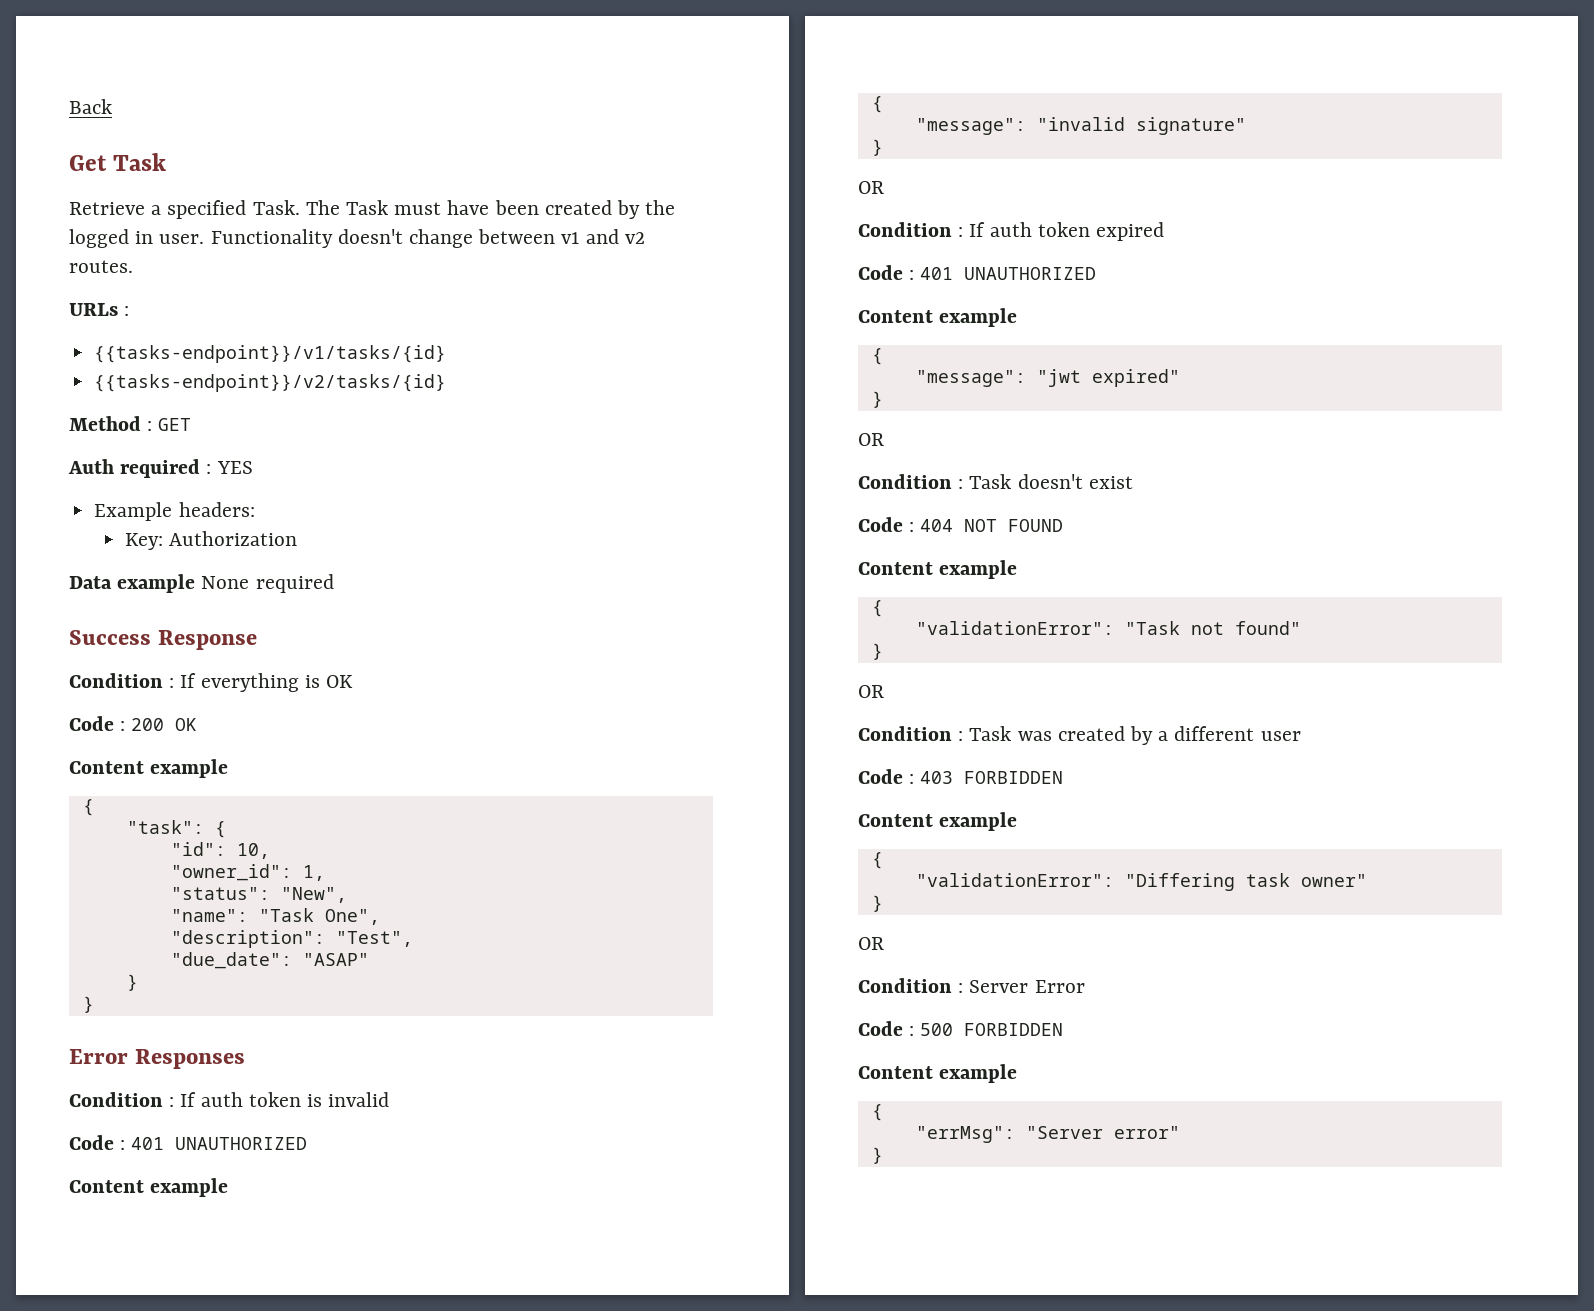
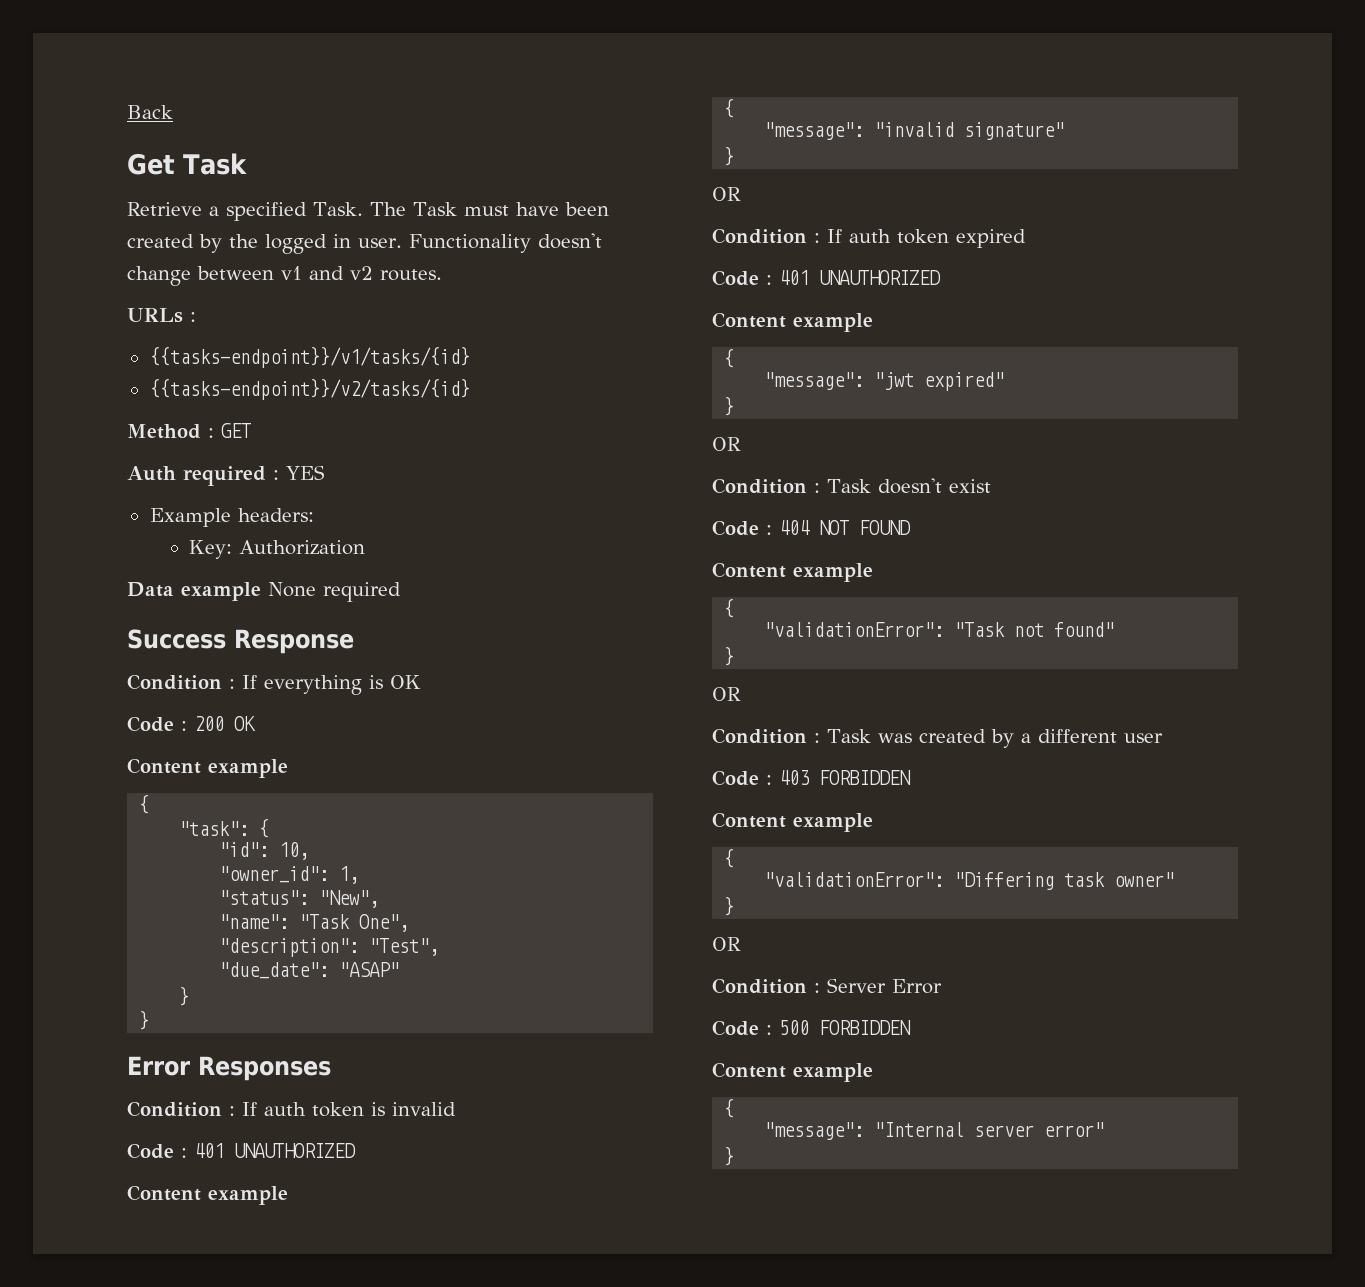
[915,1126,1103,1143] "errMsg": "Server -> [764,1122,1035,1140] "message": "Internal server

